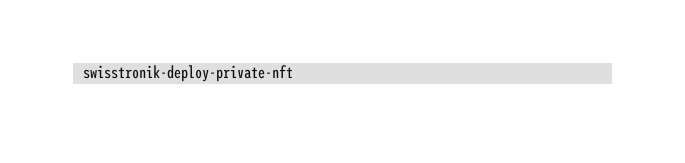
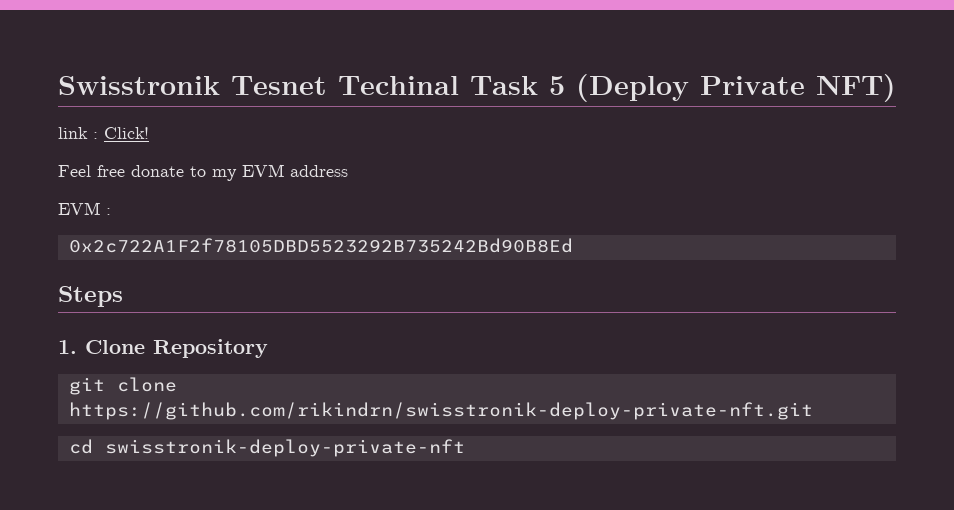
(82, 73) none -> [58,74,896,102] [58,127,149,139] [58,164,348,181] [58,202,111,215] [68,238,573,253] [58,286,123,307] [58,339,268,358] [68,377,177,395] [68,402,813,420] [68,439,93,454] Swisstronik Tesnet Techinal Task 5 (Deploy Private NFT) // link : Click! // Feel free donate to my EVM address // EVM : // 0x2c722A1F2f78105DBD5523292B735242Bd90B8Ed // Steps // 1. Clone Repository // git clone https://github.com/rikindrn/swisstronik-deploy-private-nft.git // cd

